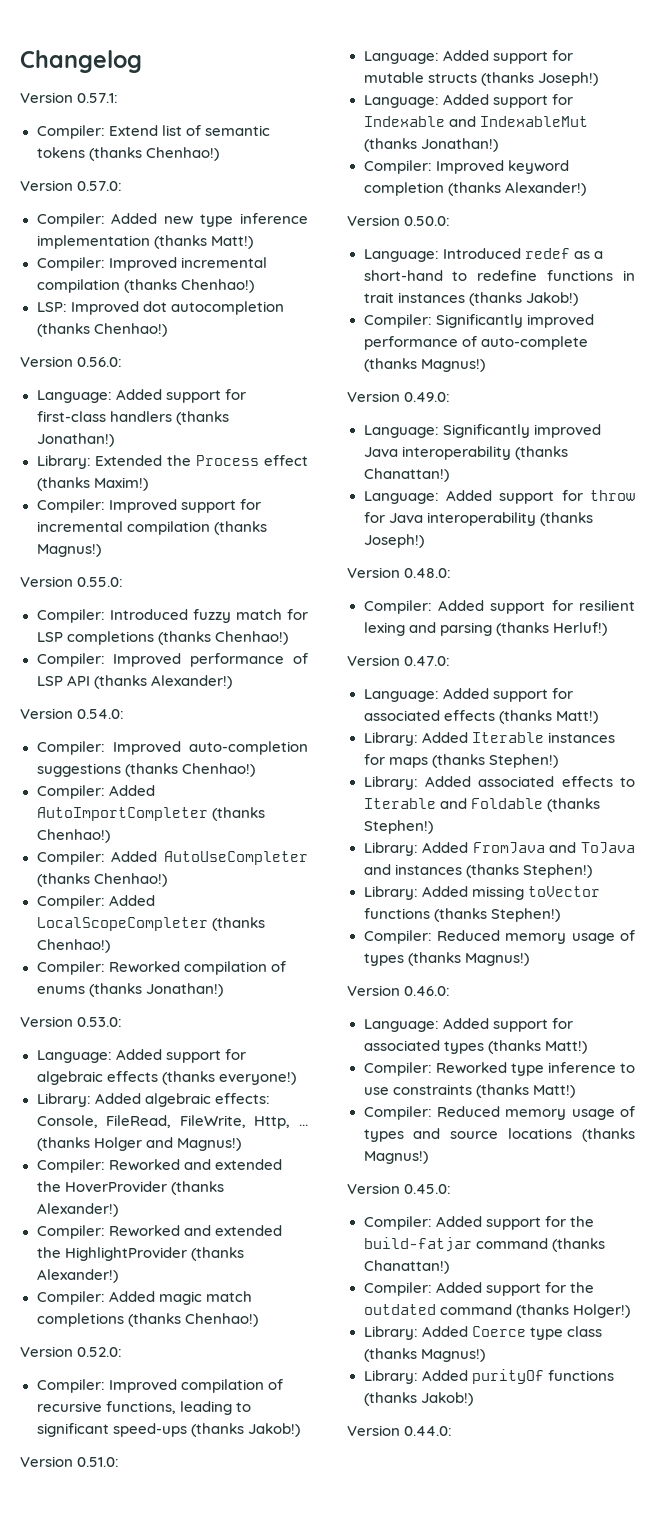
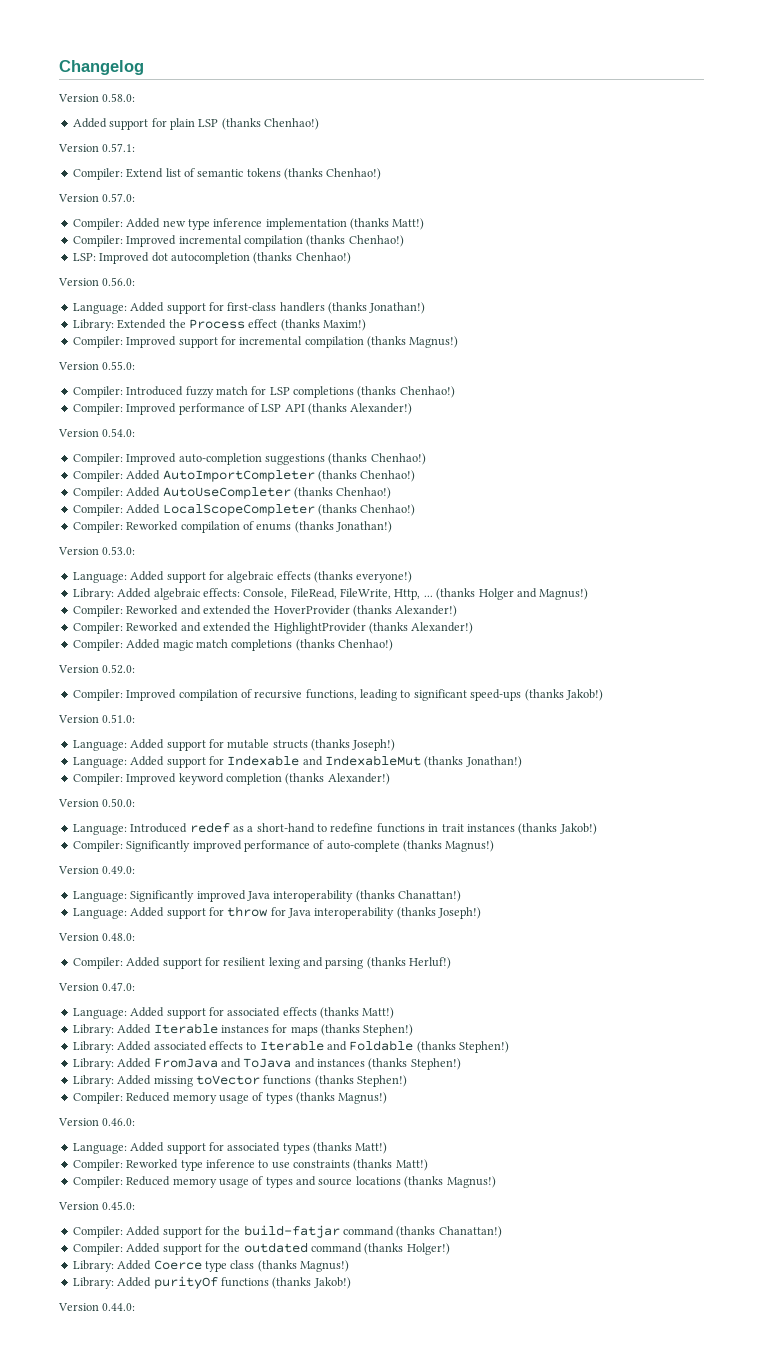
(142, 61) none -> [58,93,136,102] [72,118,319,130] // Version 0.58.0: // Added support for plain LSP (thanks Chenhao!)

